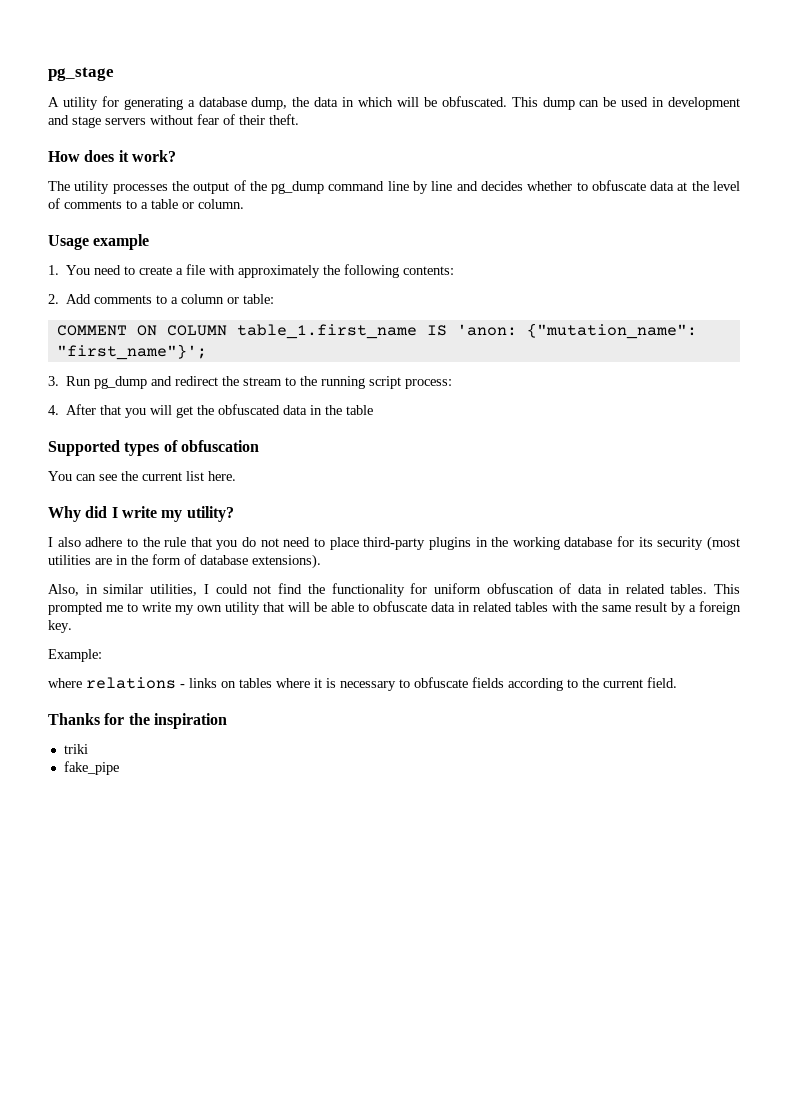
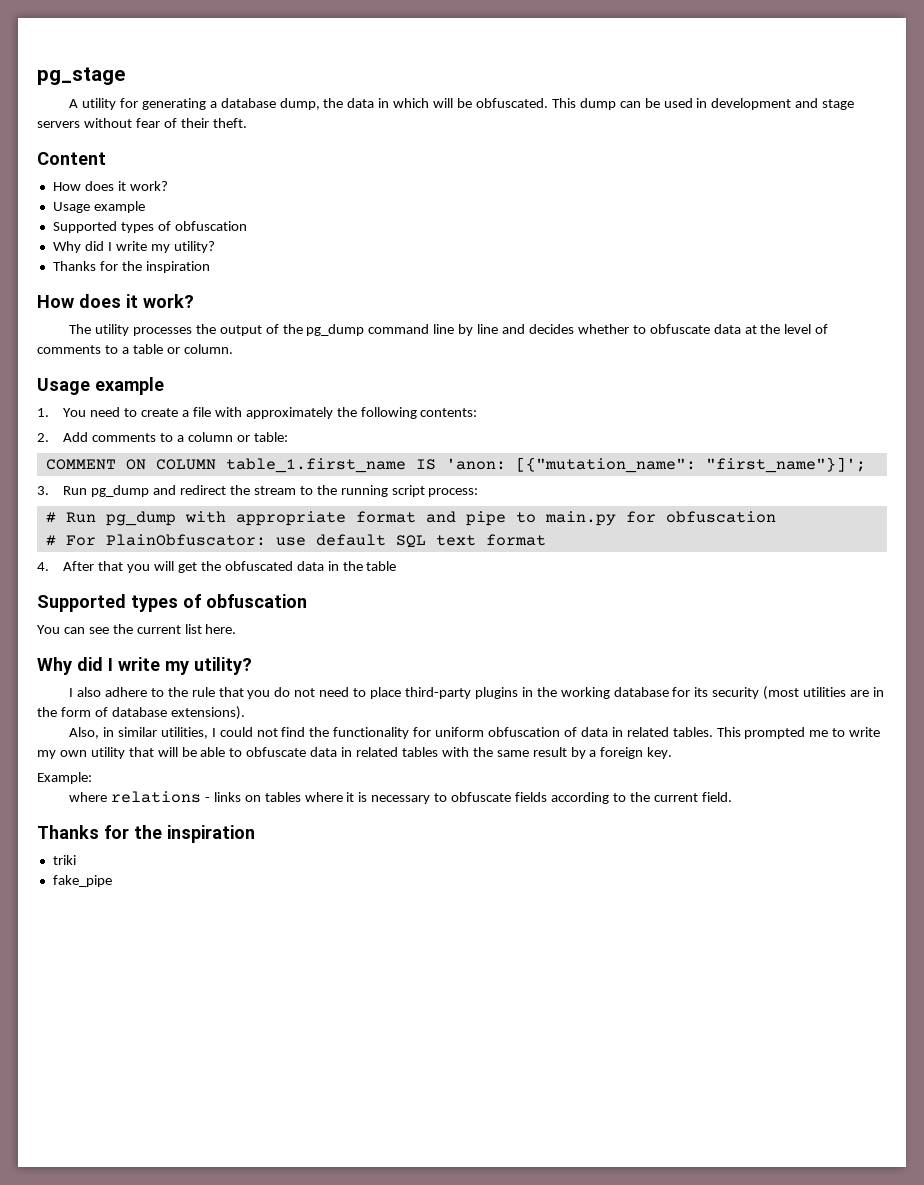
(299, 119) none -> [37,152,106,165] [52,181,168,191] [52,201,145,213] [52,221,247,233] [52,241,215,253] [52,261,210,273] // Content // How does it work? // Usage example // Supported types of obfuscation // Why did I write my utility? // Thanks for the inspiration
[526,323,697,339] [56,344,207,360] {"mutation_name": "first_name"}'; -> [515,457,866,473] [{"mutation_name": "first_name"}]';
(453, 384) none -> [45,511,776,526] [45,534,546,548] // # Run pg_dump with appropriate format and pipe to main.py for obfuscation // # For PlainObfuscator: use default SQL text format

